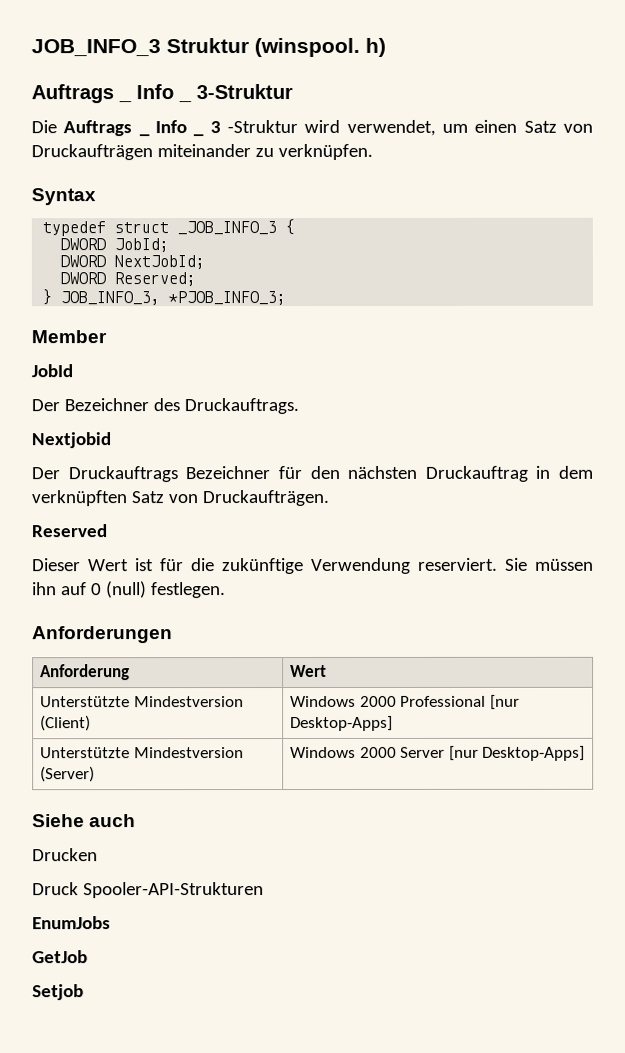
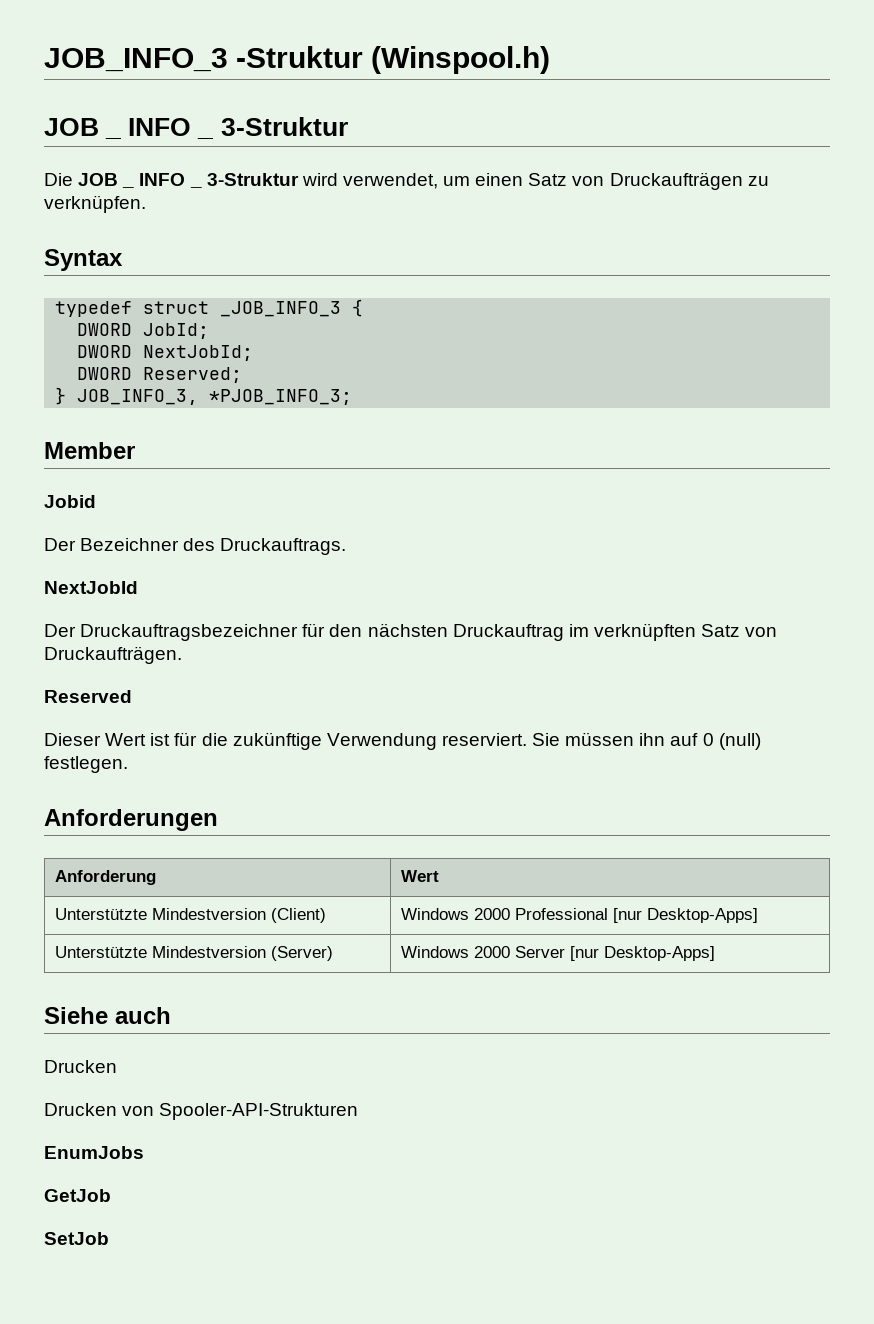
[166,37,386,58] [31,84,293,104] [31,120,298,137] Struktur (winspool. h) // Auftrags _ Info _ 3-Struktur // Die Auftrags _ Info _ 3 -Struktur -> [236,46,551,74] [44,118,99,136] [105,136,122,139] [128,118,192,136] [197,136,214,139] [220,117,348,136] [44,173,119,186] [122,186,135,188] [139,173,186,186] [189,186,202,188] [206,173,299,186] -Struktur (Winspool.h) // JOB _ INFO _ 3-Struktur // Die JOB _ INFO _ 3-Struktur
[156,144,251,158] miteinander -> (743, 181) none
[31,364,73,378] JobId -> [44,495,96,508] Jobid
[31,432,111,449] [31,466,271,483] Nextjobid // Der Druckauftrags Bezeichner -> [44,581,138,594] [44,624,299,641] NextJobId // Der Druckauftragsbezeichner
[535,465,593,479] in dem -> [568,624,589,637] im
[32,882,79,896] Druck -> [44,1103,155,1116] Drucken von
[32,984,84,1001] Setjob -> [44,1232,109,1245] SetJob

